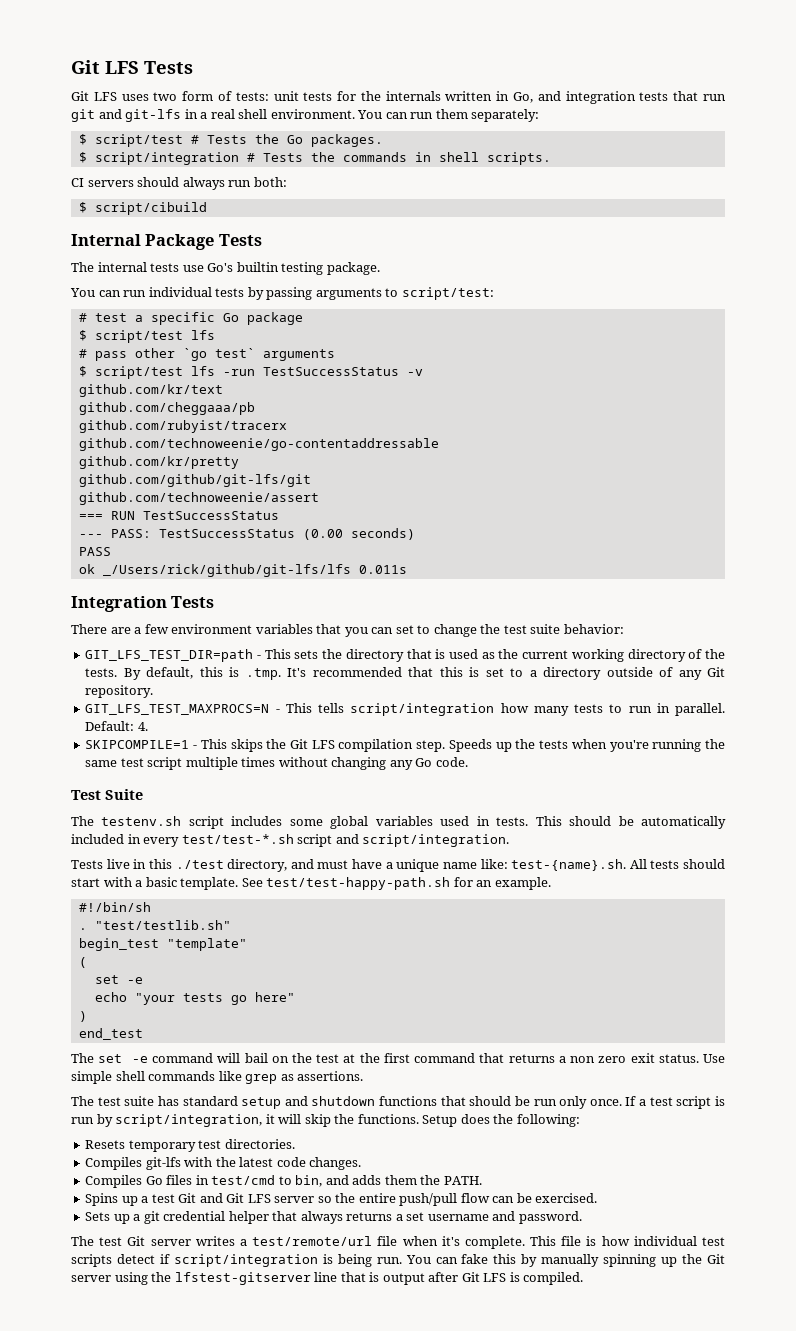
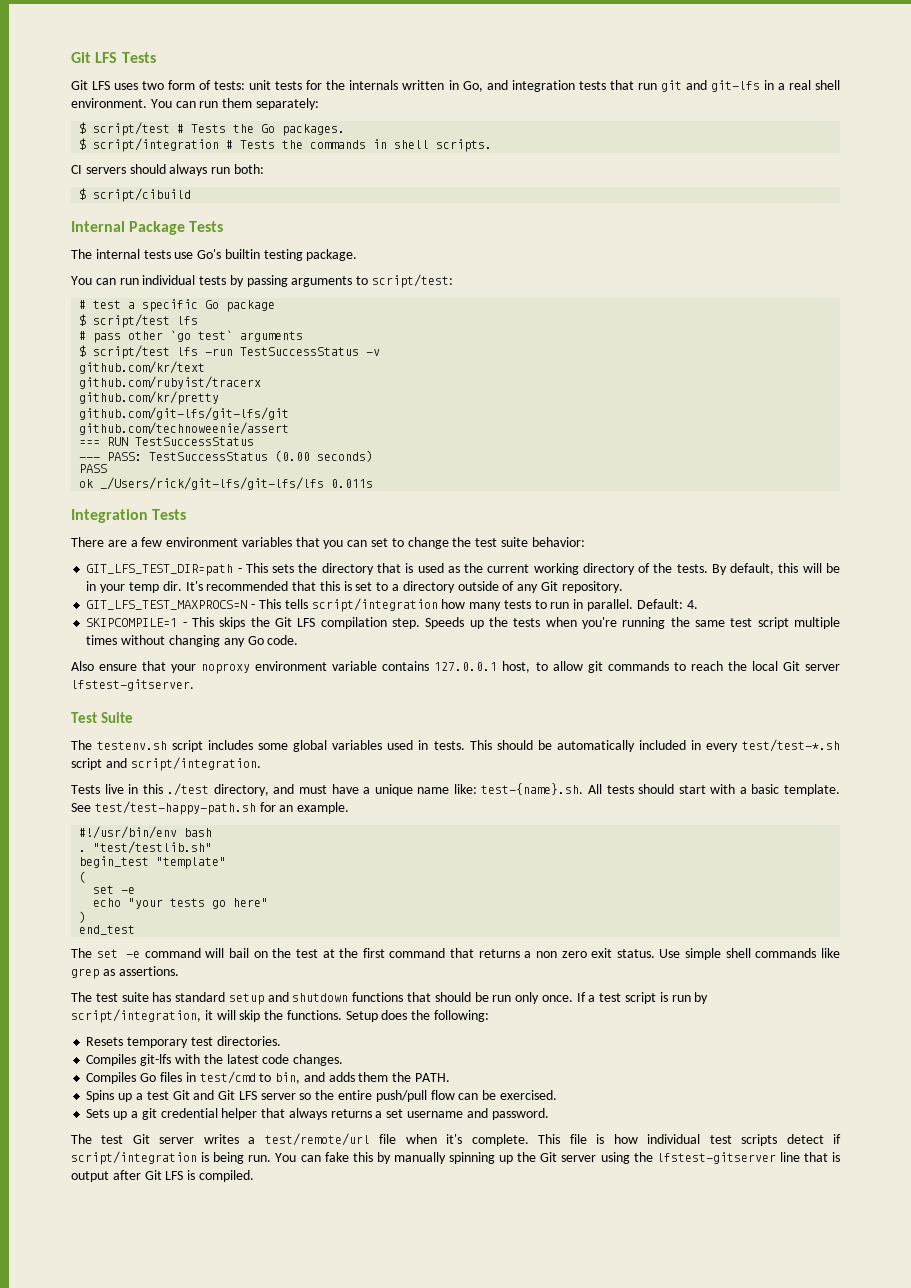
[78,402,255,415] // github.com/cheggaaa/pb -> (206, 367) none
[78,438,439,451] // github.com/technoweenie/go-contentaddressable -> (262, 382) none
[78,474,311,487] github.com/github/git-lfs/git -> [79,407,290,420] github.com/git-lfs/git-lfs/git
[102,564,351,577] _/Users/rick/github/git-lfs/lfs -> [100,477,325,490] _/Users/rick/git-lfs/git-lfs/lfs
[229,667,281,680] is .tmp. -> [802,563,840,573] [86,581,182,593] will be in your temp dir.
(468, 762) none -> [71,661,841,674] [71,679,194,691] // Also ensure that your noproxy environment variable contains 127.0.0.1 host, to allow git commands to reach the local Git server lfstest-gitserver.
[78,902,151,912] #!/bin/sh -> [79,826,213,839] #!/usr/bin/env bash

